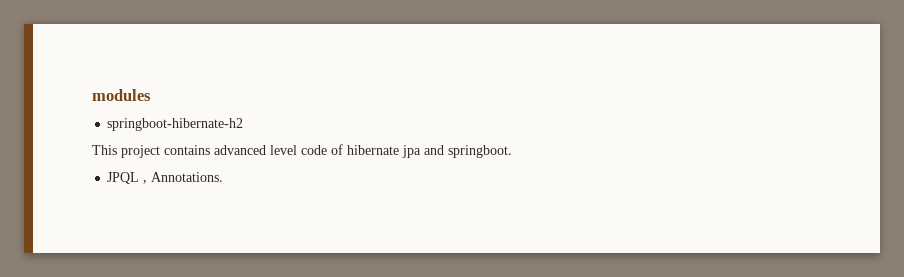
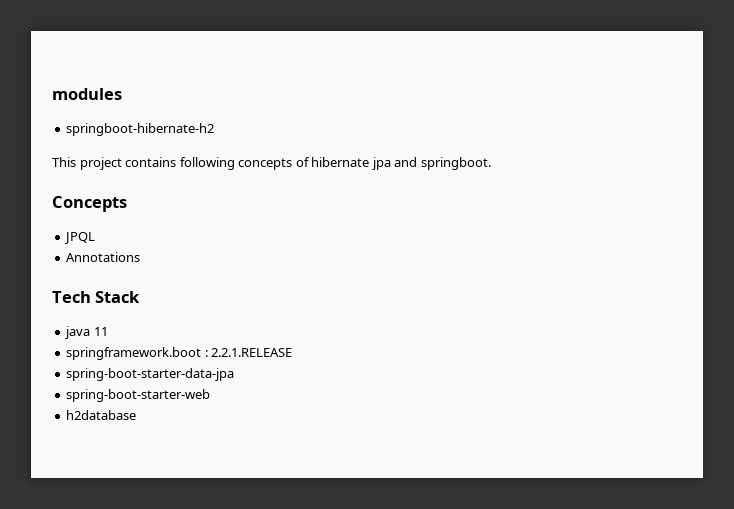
[214,145,327,155] advanced level code -> [179,157,293,170] following concepts
(512, 151) none -> [52,196,127,212] // Concepts
[143,172,224,184] , Annotations. -> [66,252,141,262] [52,291,141,303] [65,326,108,339] [66,347,293,360] [66,368,235,381] [66,389,211,402] [66,410,137,420] // Annotations // Tech Stack // java 11 // springframework.boot : 2.2.1.RELEASE // spring-boot-starter-data-jpa // spring-boot-starter-web // h2database

